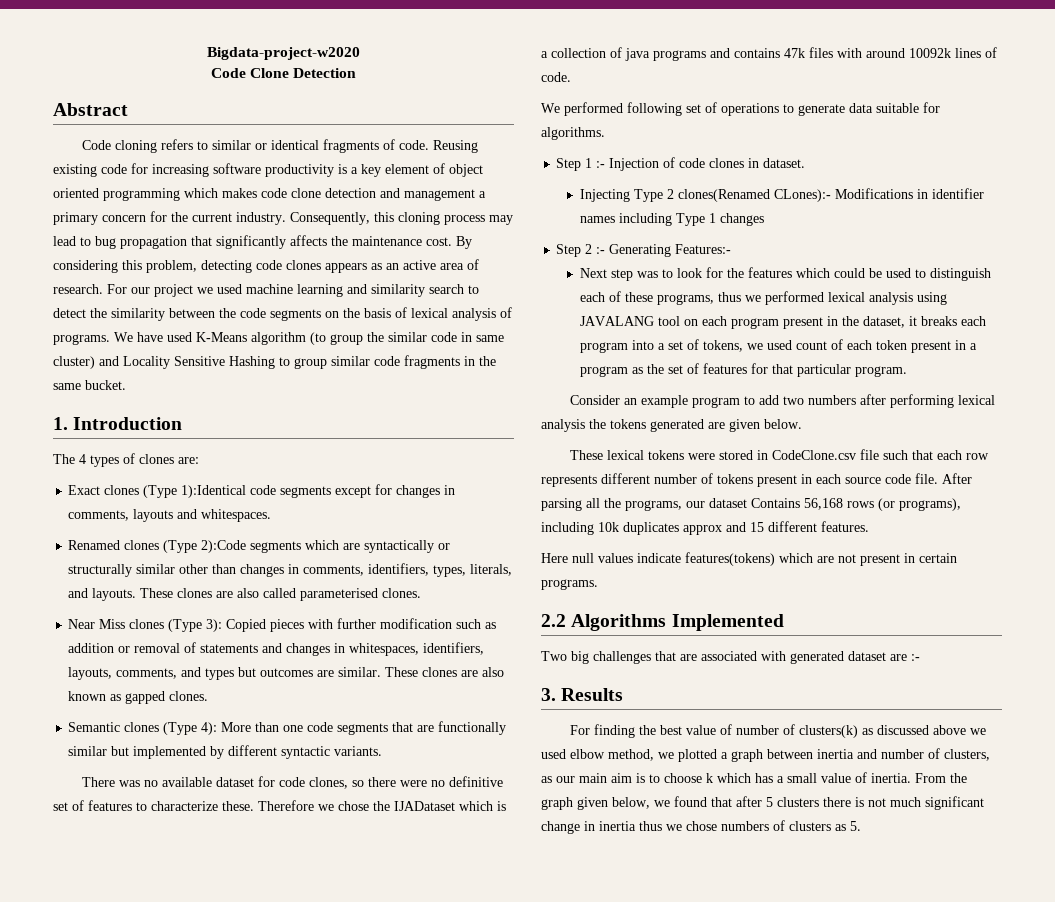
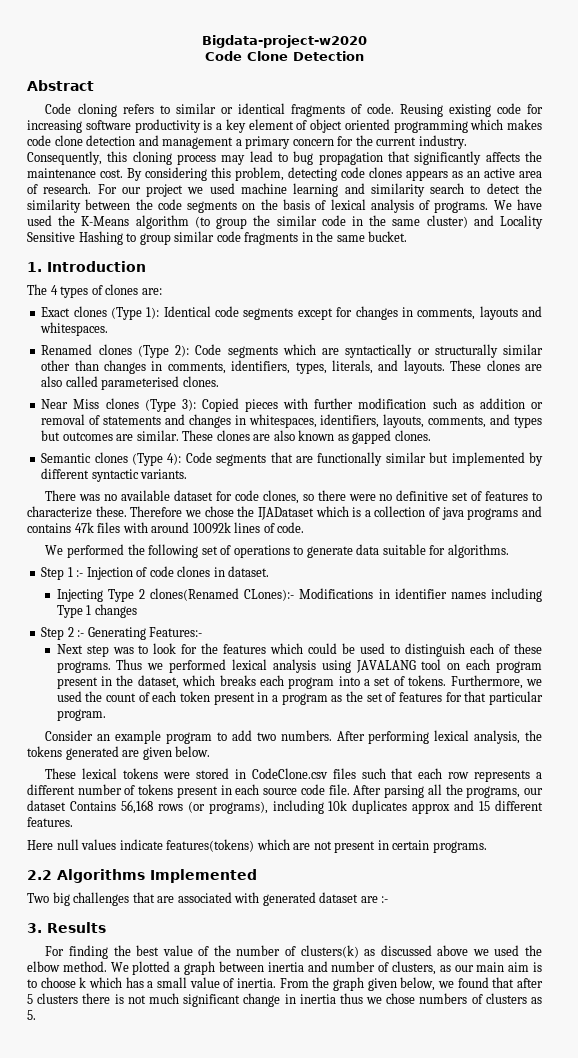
(192, 337) none -> [58,215,76,226] the
(472, 337) none -> [369,215,387,226] the
[181,485,247,498] 1):Identical -> [146,306,211,319] 1): Identical
[201,540,247,553] 2):Code -> [175,344,222,357] 2): Code
[221,722,334,732] More than one code -> [185,452,212,463] Code
(623, 109) none -> [127,544,145,555] the
[656,292,741,305] programs, thus -> [56,659,143,673] programs. Thus
[908,316,917,326] it -> [182,675,216,686] which
[702,340,792,352] tokens, we used -> [408,675,542,689] [56,691,103,702] tokens. Furthermore, we used the
[808,394,887,405] numbers after -> [280,730,365,741] numbers. After
[541,419,585,432] analysis -> [474,730,521,744] analysis,
[860,449,880,460] file -> [332,768,356,779] files
(597, 481) none -> [535,772,542,779] a
(733, 729) none -> [213,945,231,956] the
[570,749,674,761] elbow method, we -> [525,945,543,956] [27,961,129,972] the elbow method. We

